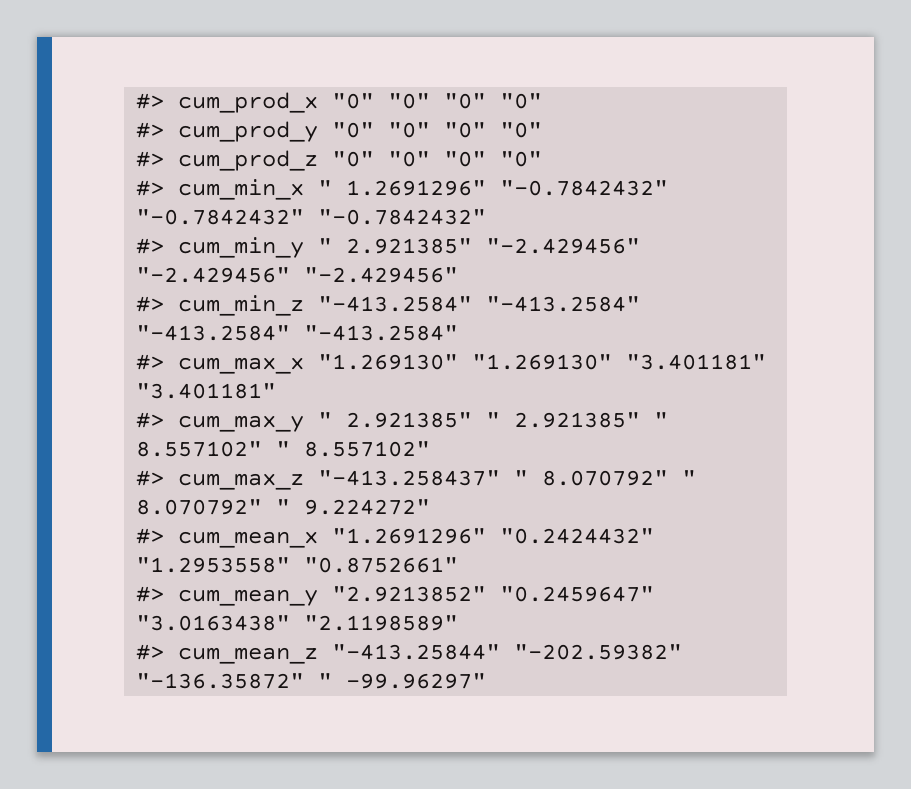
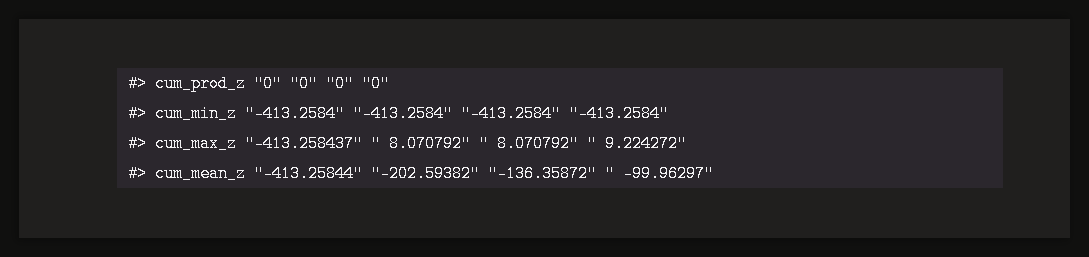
[136,92,543,113] [136,121,543,142] [136,151,165,167] #> cum_prod_x "0" "0" "0" "0" // #> cum_prod_y "0" "0" "0" "0" // #> -> [127,75,147,92] #>
[136,179,669,200] [136,209,487,225] [136,237,641,258] [136,267,459,283] // #> cum_min_x " 1.2691296" "-0.7842432" "-0.7842432" "-0.7842432" // #> cum_min_y " 2.921385" "-2.429456" "-2.429456" "-2.429456" -> (390, 83) none
[136,354,767,374] [136,383,277,399] [136,412,669,432] [136,441,431,457] // #> cum_max_x "1.269130" "1.269130" "3.401181" "3.401181" // #> cum_max_y " 2.921385" " 2.921385" " 8.557102" " 8.557102" -> (669, 113) none
[136,528,655,548] [136,557,459,573] [136,586,655,606] [136,615,459,631] // #> cum_mean_x "1.2691296" "0.2424432" "1.2953558" "0.8752661" // #> cum_mean_y "2.9213852" "0.2459647" "3.0163438" "2.1198589" -> (687, 143) none

